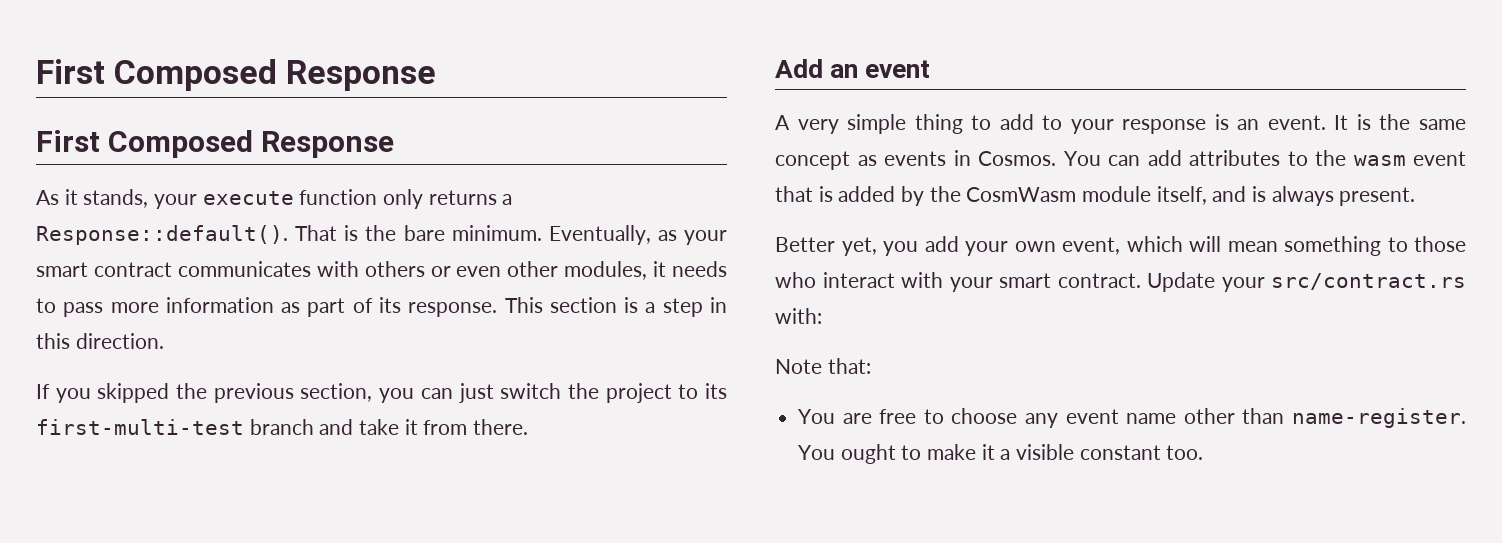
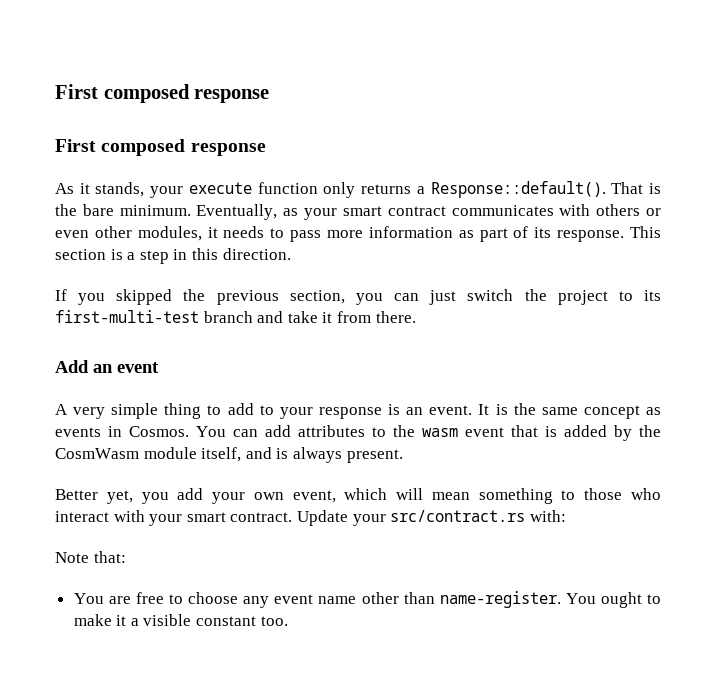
[36,59,437,91] [36,130,395,158] First Composed Response // First Composed Response -> [55,84,270,103] [55,139,266,156] First composed response // First composed response

